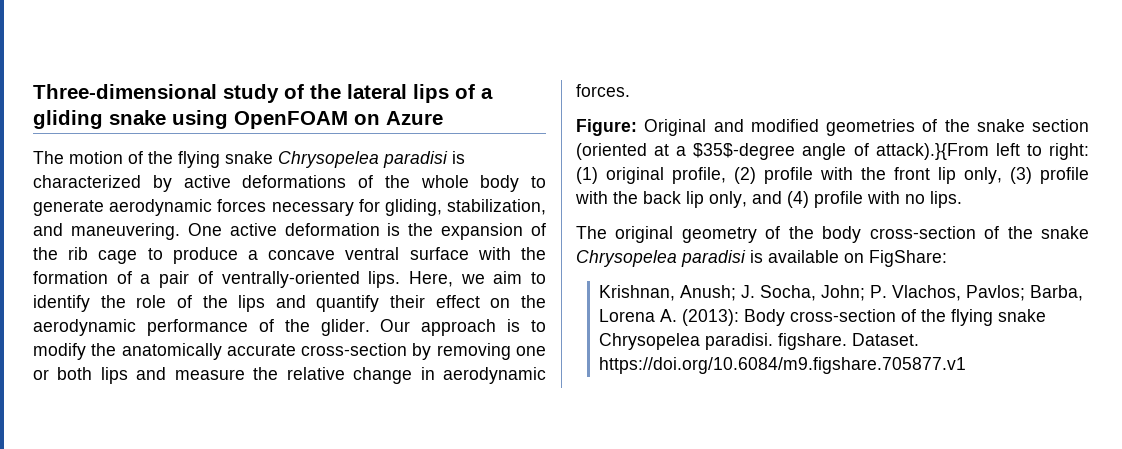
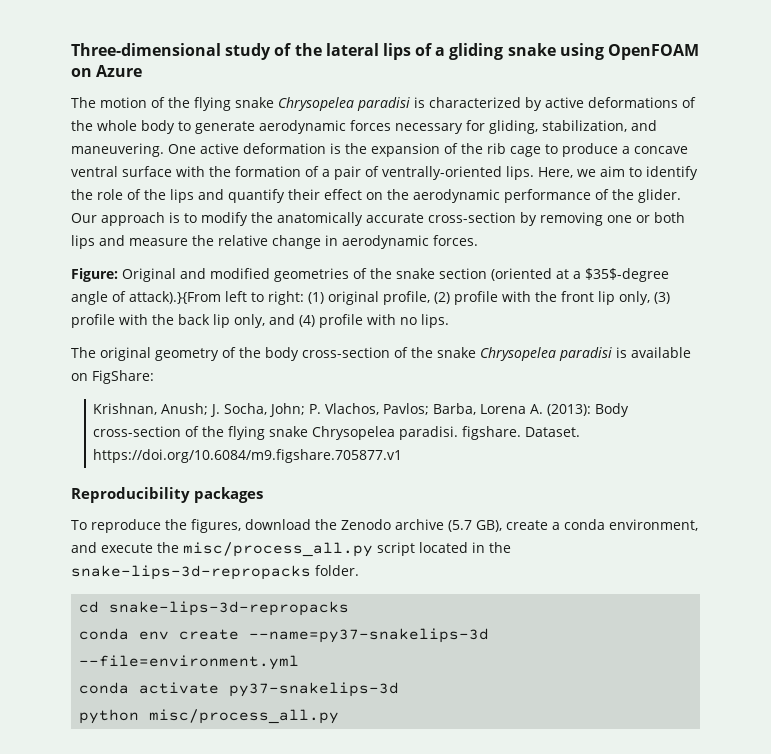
(967, 365) none -> [71,487,264,503] [71,519,698,533] [71,542,511,557] [71,565,359,580] [79,601,350,616] [79,628,490,643] [79,655,300,670] [79,682,400,697] [79,709,340,724] // Reproducibility packages // To reproduce the figures, download the Zenodo archive (5.7 GB), create a conda environment, and execute the misc/process_all.py script located in the snake-lips-3d-repropacks folder. // cd snake-lips-3d-repropacks // conda env create --name=py37-snakelips-3d --file=environment.yml // conda activate py37-snakelips-3d // python misc/process_all.py

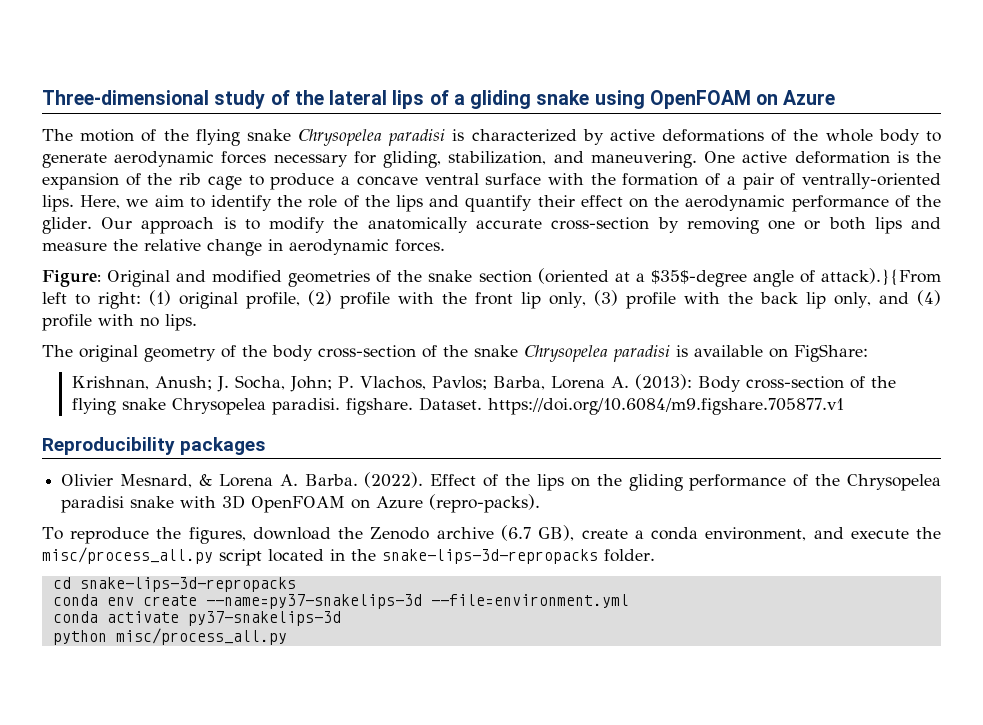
(264, 495) none -> [61,472,942,491] [61,494,541,513] // Olivier Mesnard, & Lorena A. Barba. (2022). Effect of the lips on the gliding performance of the Chrysopelea paradisi snake with 3D OpenFOAM on Azure (repro-packs).
[447,520,472,532] (5.7 -> [500,525,531,541] (6.7

